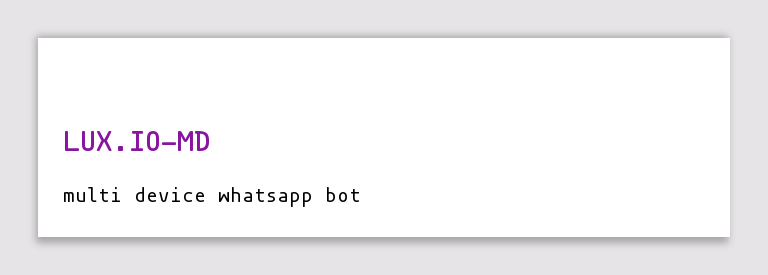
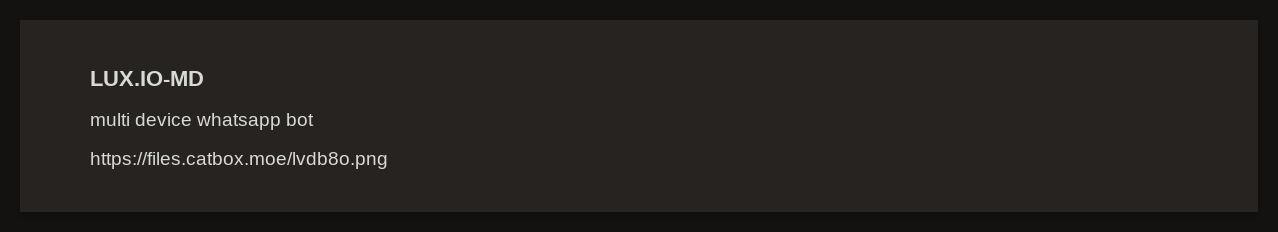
(361, 194) none -> [90,152,388,169] // https://files.catbox.moe/lvdb8o.png

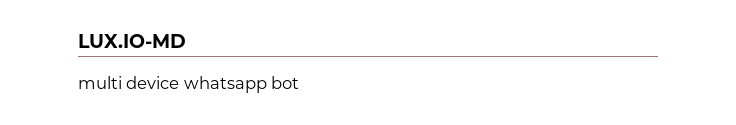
[90,152,388,169] // https://files.catbox.moe/lvdb8o.png -> (300, 82) none

